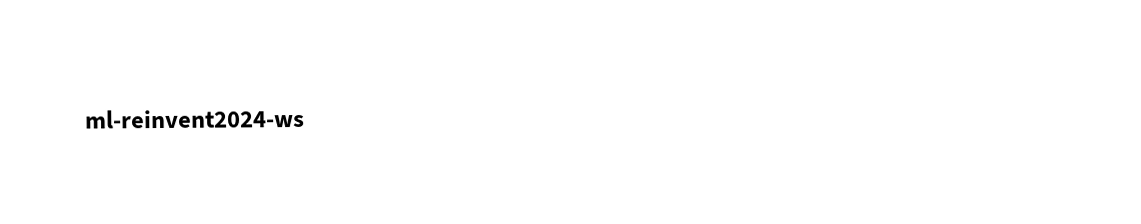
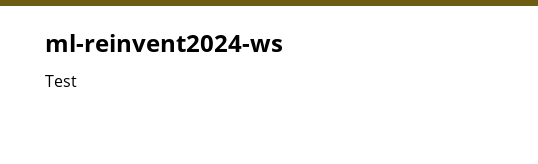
(305, 118) none -> [45,75,77,87] // Test

